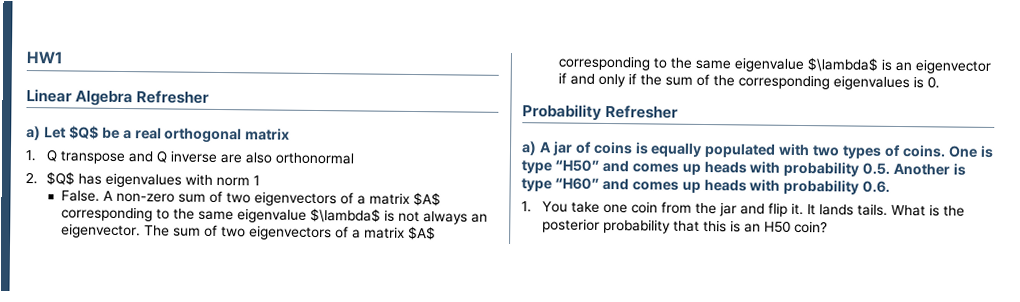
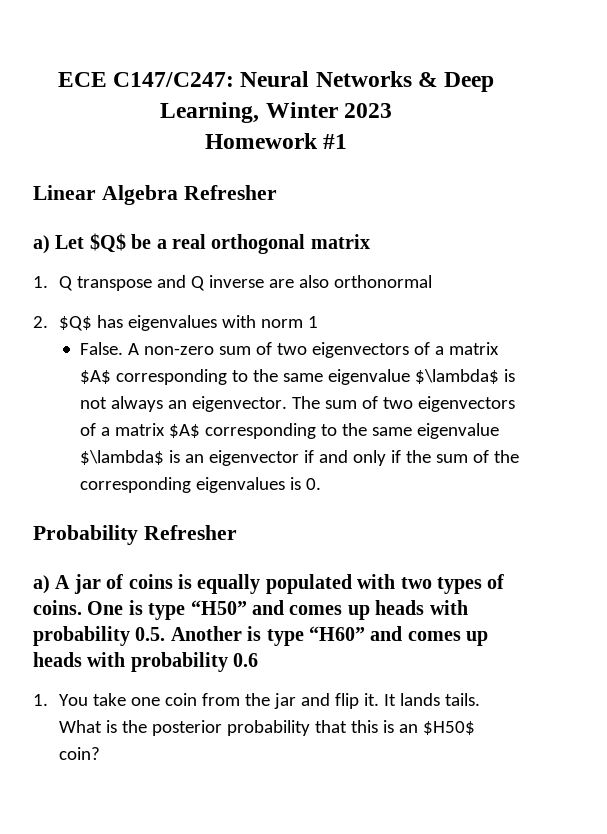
[26,51,64,64] HW1 -> [57,71,495,92] [160,102,392,123] [204,133,348,149] ECE C147/C247: Neural Networks & Deep Learning, Winter 2023 // Homework #1
[862,180,891,193] 0.6. -> [233,653,259,667] 0.6
[763,220,791,233] H50 -> [423,721,476,735] $H50$

